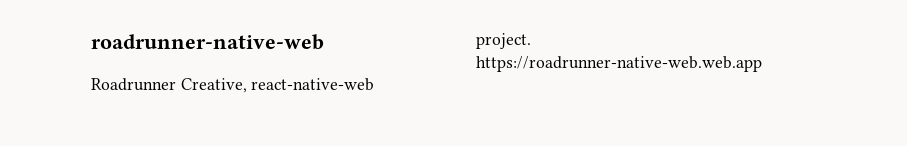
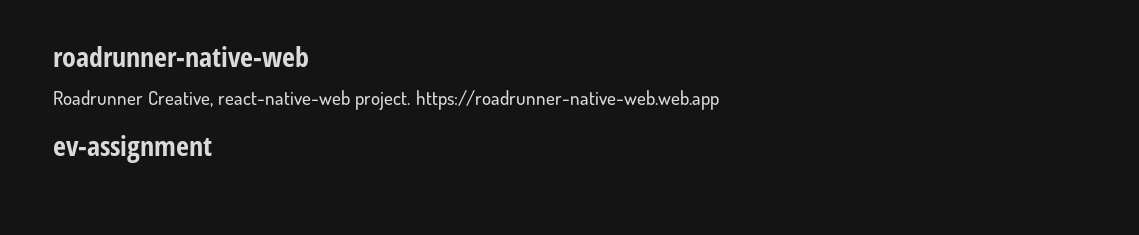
(762, 64) none -> [53,135,212,163] // ev-assignment

